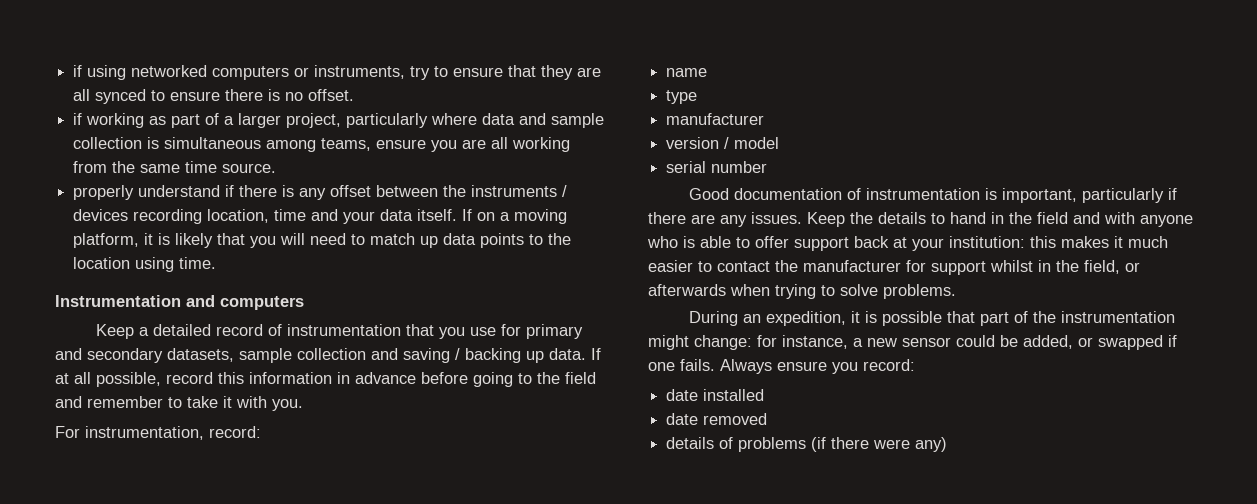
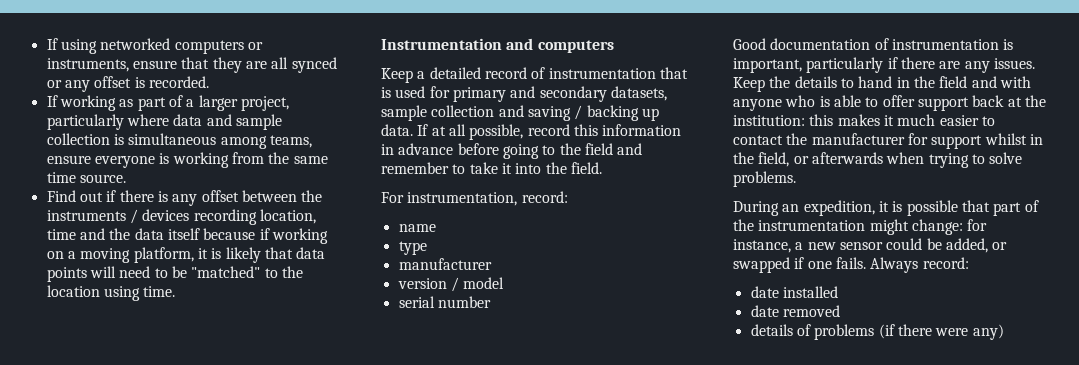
[73,65,83,77] if -> [46,38,58,50] If
[410,66,449,80] try to -> (129, 65) none
[151,89,355,101] [73,113,83,125] to ensure there is no offset. // if -> [46,76,209,92] [46,95,58,107] or any offset is recorded. // If
[431,137,509,152] you are all -> [94,153,170,168] everyone is
[73,185,221,200] properly understand -> [46,190,103,202] Find out
[343,209,473,224] your data itself. If -> [109,228,328,244] the data itself because if working
[250,236,277,248] you -> [296,247,326,259] [46,267,87,282] data points
[370,233,525,248] match up data points -> [171,266,261,278] be "matched"
[438,327,496,339] you use -> [381,86,426,98] is used
[236,396,303,411] with you. -> [515,162,602,174] into the field.
[912,238,944,251] your -> [1024,95,1046,107] the
[777,361,858,374] ensure you -> (919, 265) none

